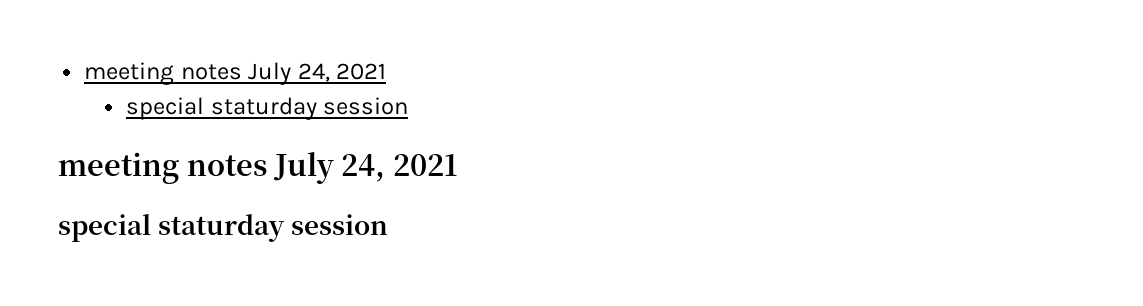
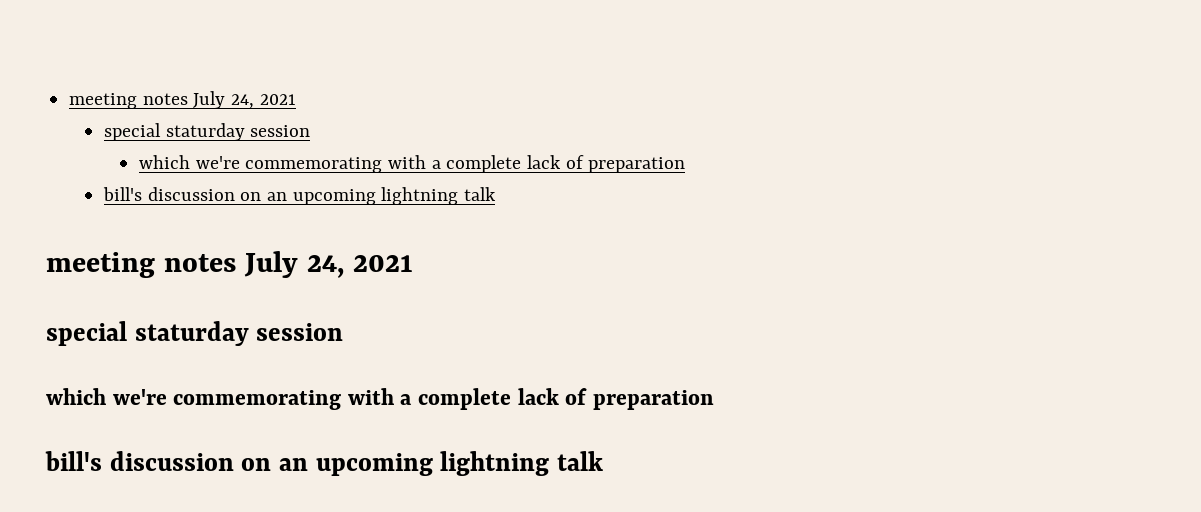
[84,62,387,85] [126,97,409,120] [58,152,459,184] [58,214,389,242] meeting notes July 24, 2021 // special staturday session // meeting notes July 24, 2021 // special staturday session -> [69,91,296,109] [104,123,311,141] [138,155,686,173] [103,187,497,205] [46,251,413,278] [46,321,344,346] [46,388,714,410] [45,451,604,476] meeting notes July 24, 2021 // special staturday session // which we're commemorating with a complete lack of preparation // bill's discussion on an upcoming lightning talk // meeting notes July 24, 2021 // special staturday session // which we're commemorating with a complete lack of preparation // bill's discussion on an upcoming lightning talk

